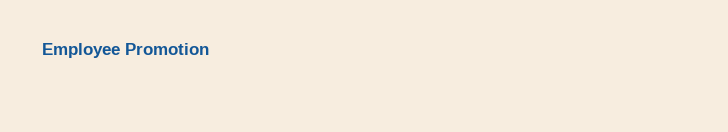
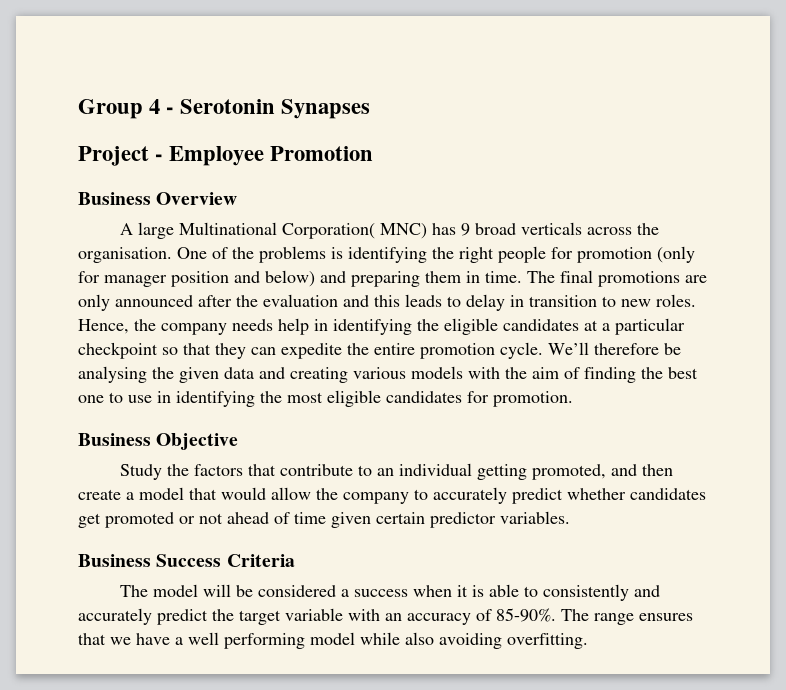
[42,43,209,58] Employee Promotion -> [78,99,371,119] [78,146,374,166] [78,192,238,205] [120,222,660,239] [78,246,695,263] [78,270,707,287] [78,294,696,311] [78,318,685,335] [78,342,681,359] [78,366,698,383] [78,390,573,407] [78,433,239,450] [120,463,674,480] [78,487,706,504] [78,511,570,528] [78,554,295,567] [120,584,661,601] [78,608,693,625] [78,632,588,649] Group 4 - Serotonin Synapses // Project - Employee Promotion // Business Overview // A large Multinational Corporation( MNC) has 9 broad verticals across the organisation. One of the problems is identifying the right people for promotion (only for manager position and below) and preparing them in time. The final promotions are only announced after the evaluation and this leads to delay in transition to new roles. Hence, the company needs help in identifying the eligible candidates at a particular checkpoint so that they can expedite the entire promotion cycle. We’ll therefore be analysing the given data and creating various models with the aim of finding the best one to use in identifying the most eligible candidates for promotion. // Business Objective // Study the factors that contribute to an individual getting promoted, and then create a model that would allow the company to accurately predict whether candidates get promoted or not ahead of time given certain predictor variables. // Business Success Criteria // The model will be considered a success when it is able to consistently and accurately predict the target variable with an accuracy of 85-90%. The range ensures that we have a well performing model while also avoiding overfitting.

